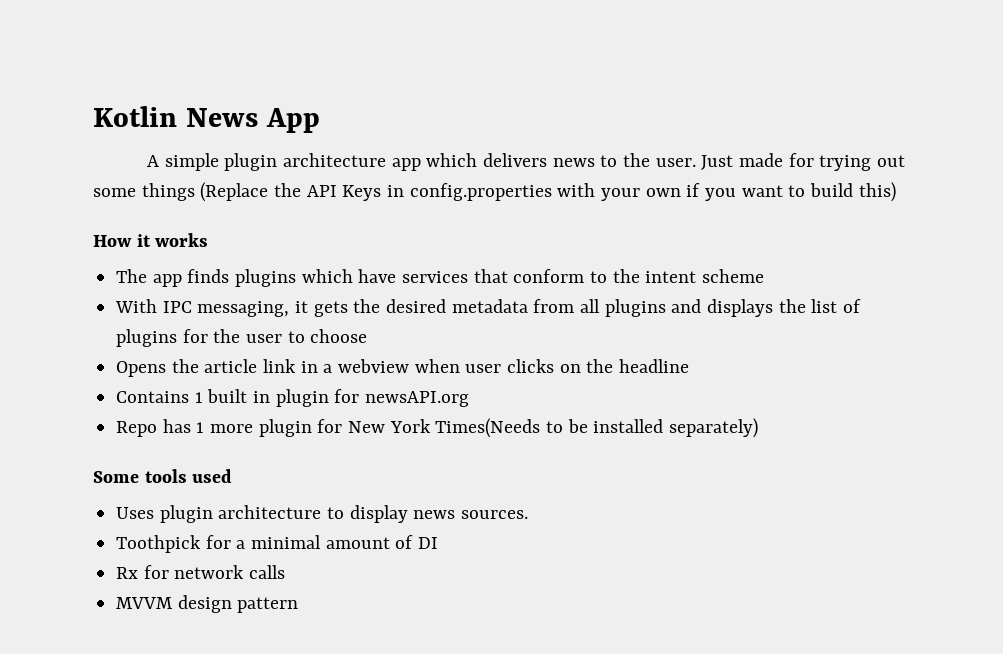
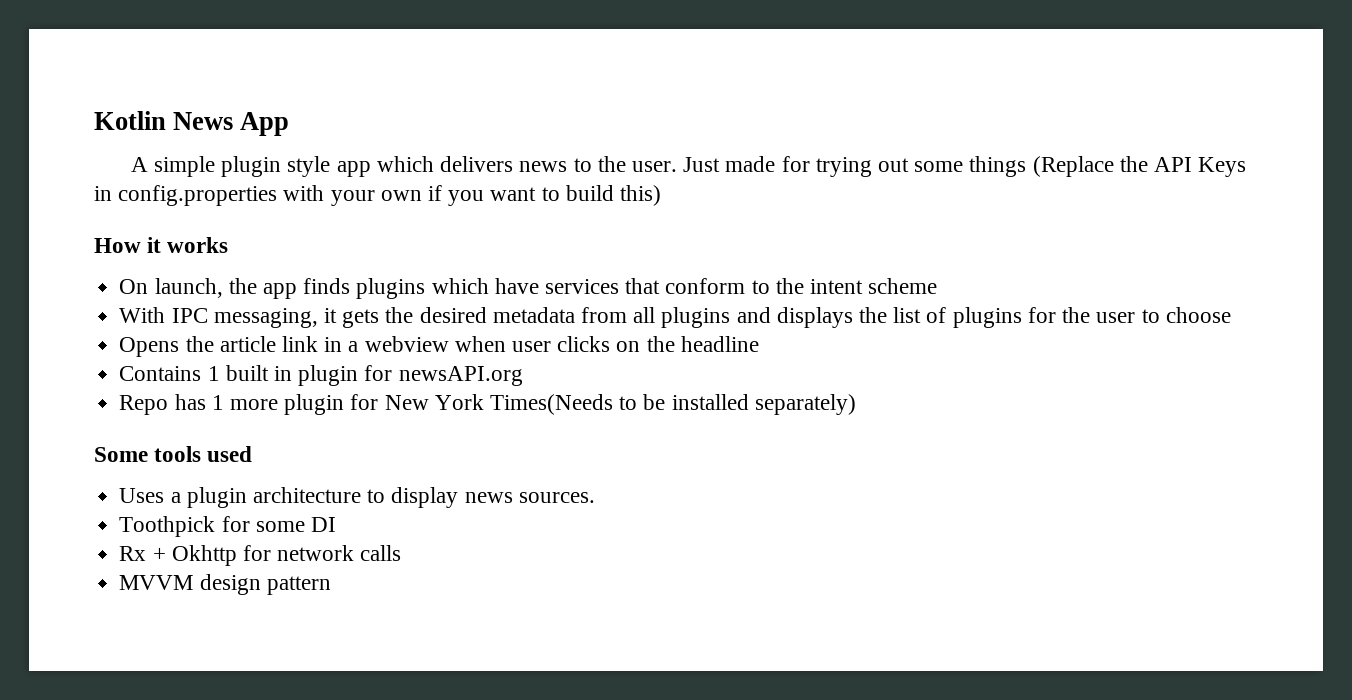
[283,153,387,167] architecture -> [287,156,331,177] style
[116,269,148,283] The -> [119,278,257,298] On launch, the
(155, 513) none -> [170,492,181,503] a
[236,535,414,549] a minimal amount of -> [255,521,305,532] some
(139, 573) none -> [152,545,237,566] + Okhttp

